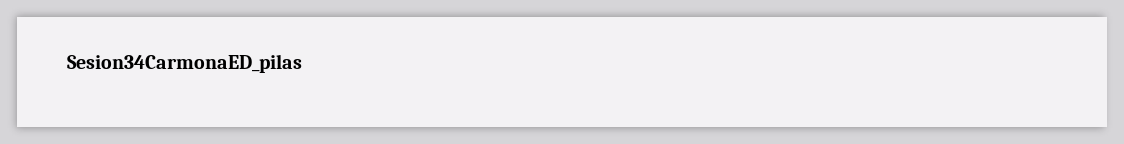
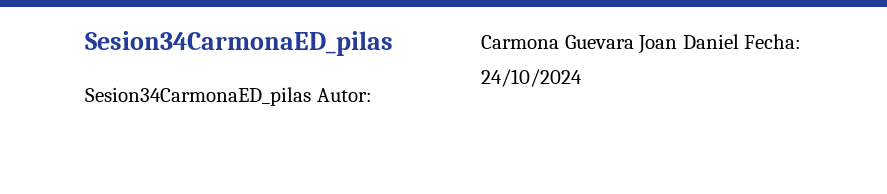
[67,54,302,73] Sesion34CarmonaED_pilas -> [85,31,393,56] [85,87,372,106] [481,34,802,54] [481,69,582,87] Sesion34CarmonaED_pilas // Sesion34CarmonaED_pilas Autor: Carmona Guevara Joan Daniel Fecha: 24/10/2024

